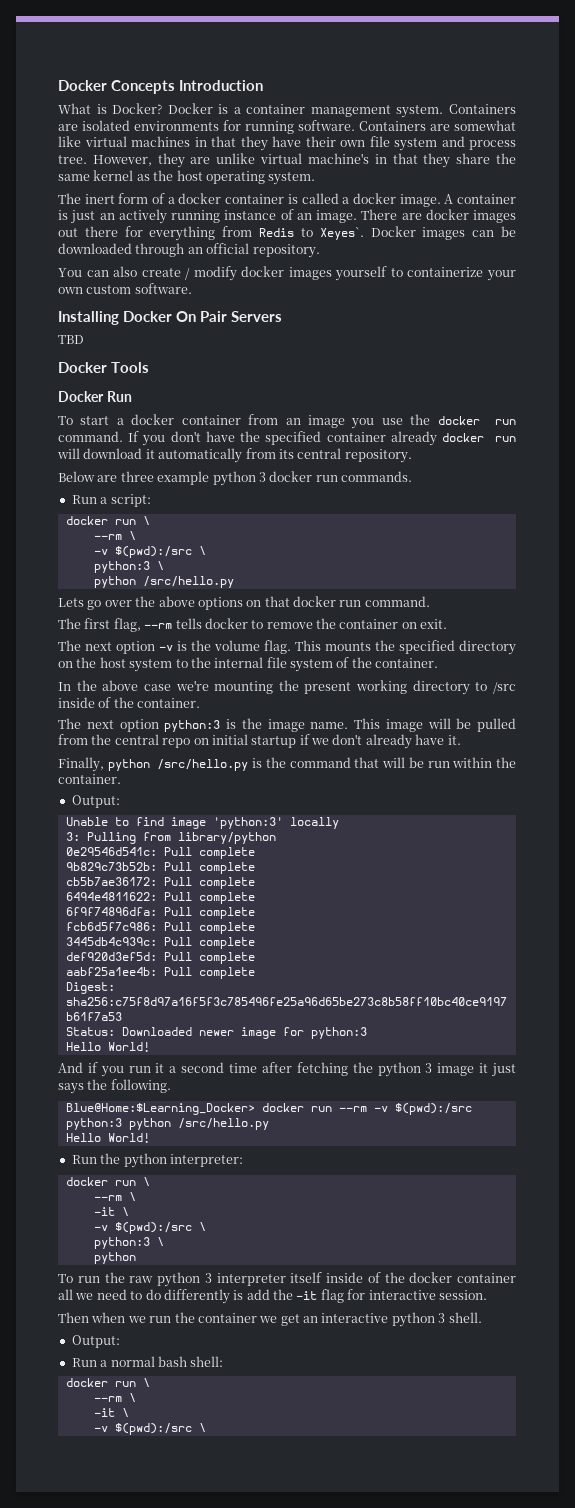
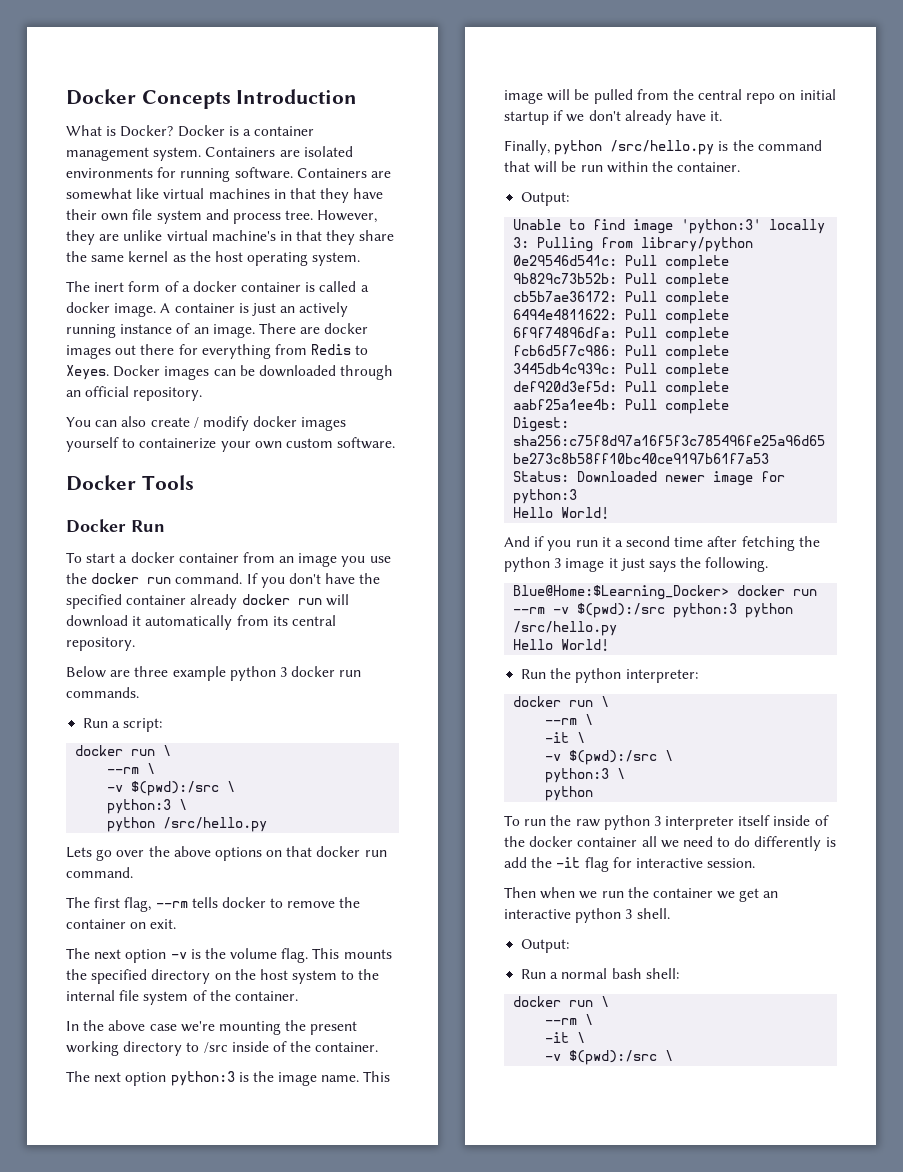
[319,227,364,240] Xeyes`. -> [66,365,109,380] Xeyes.
[58,311,283,325] [58,335,84,344] // Installing Docker On Pair Servers // TBD -> (396, 443) none

